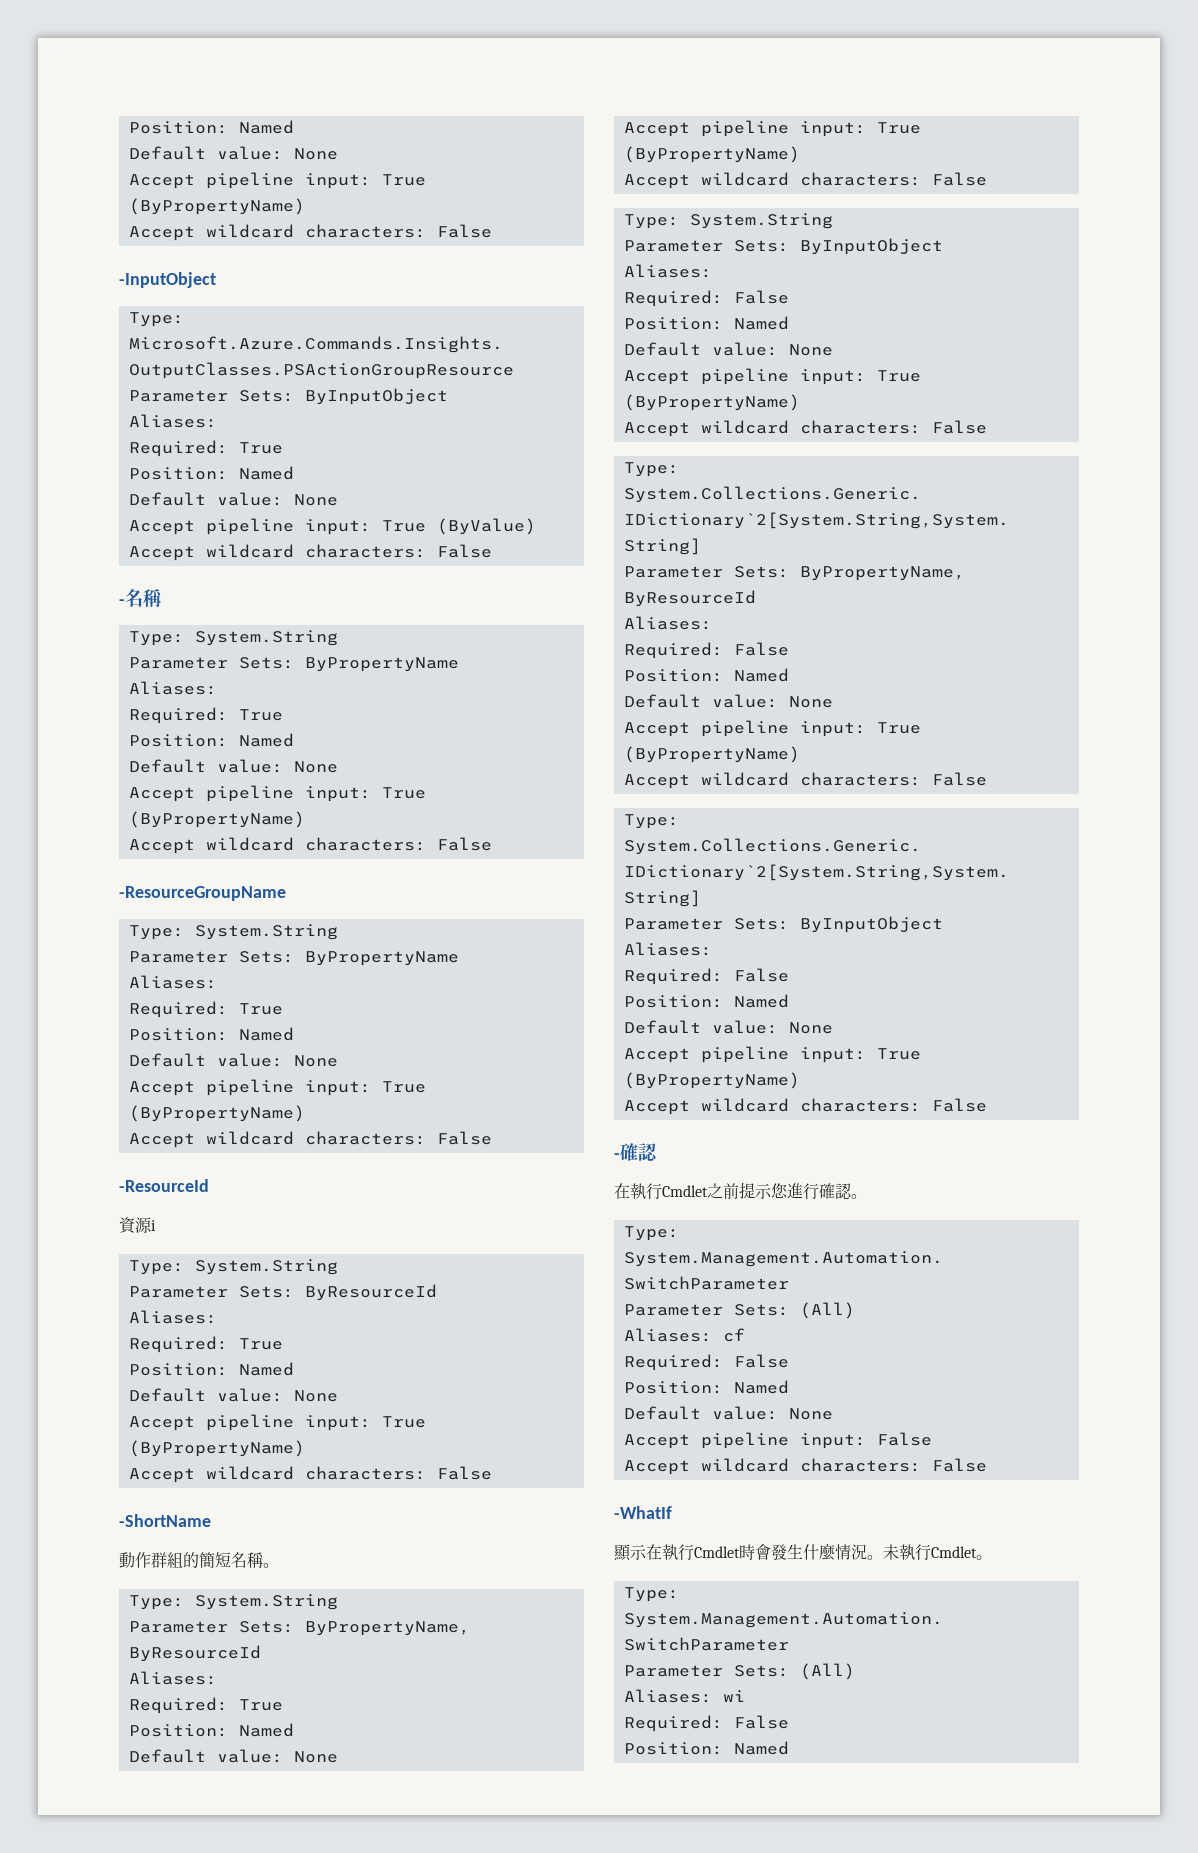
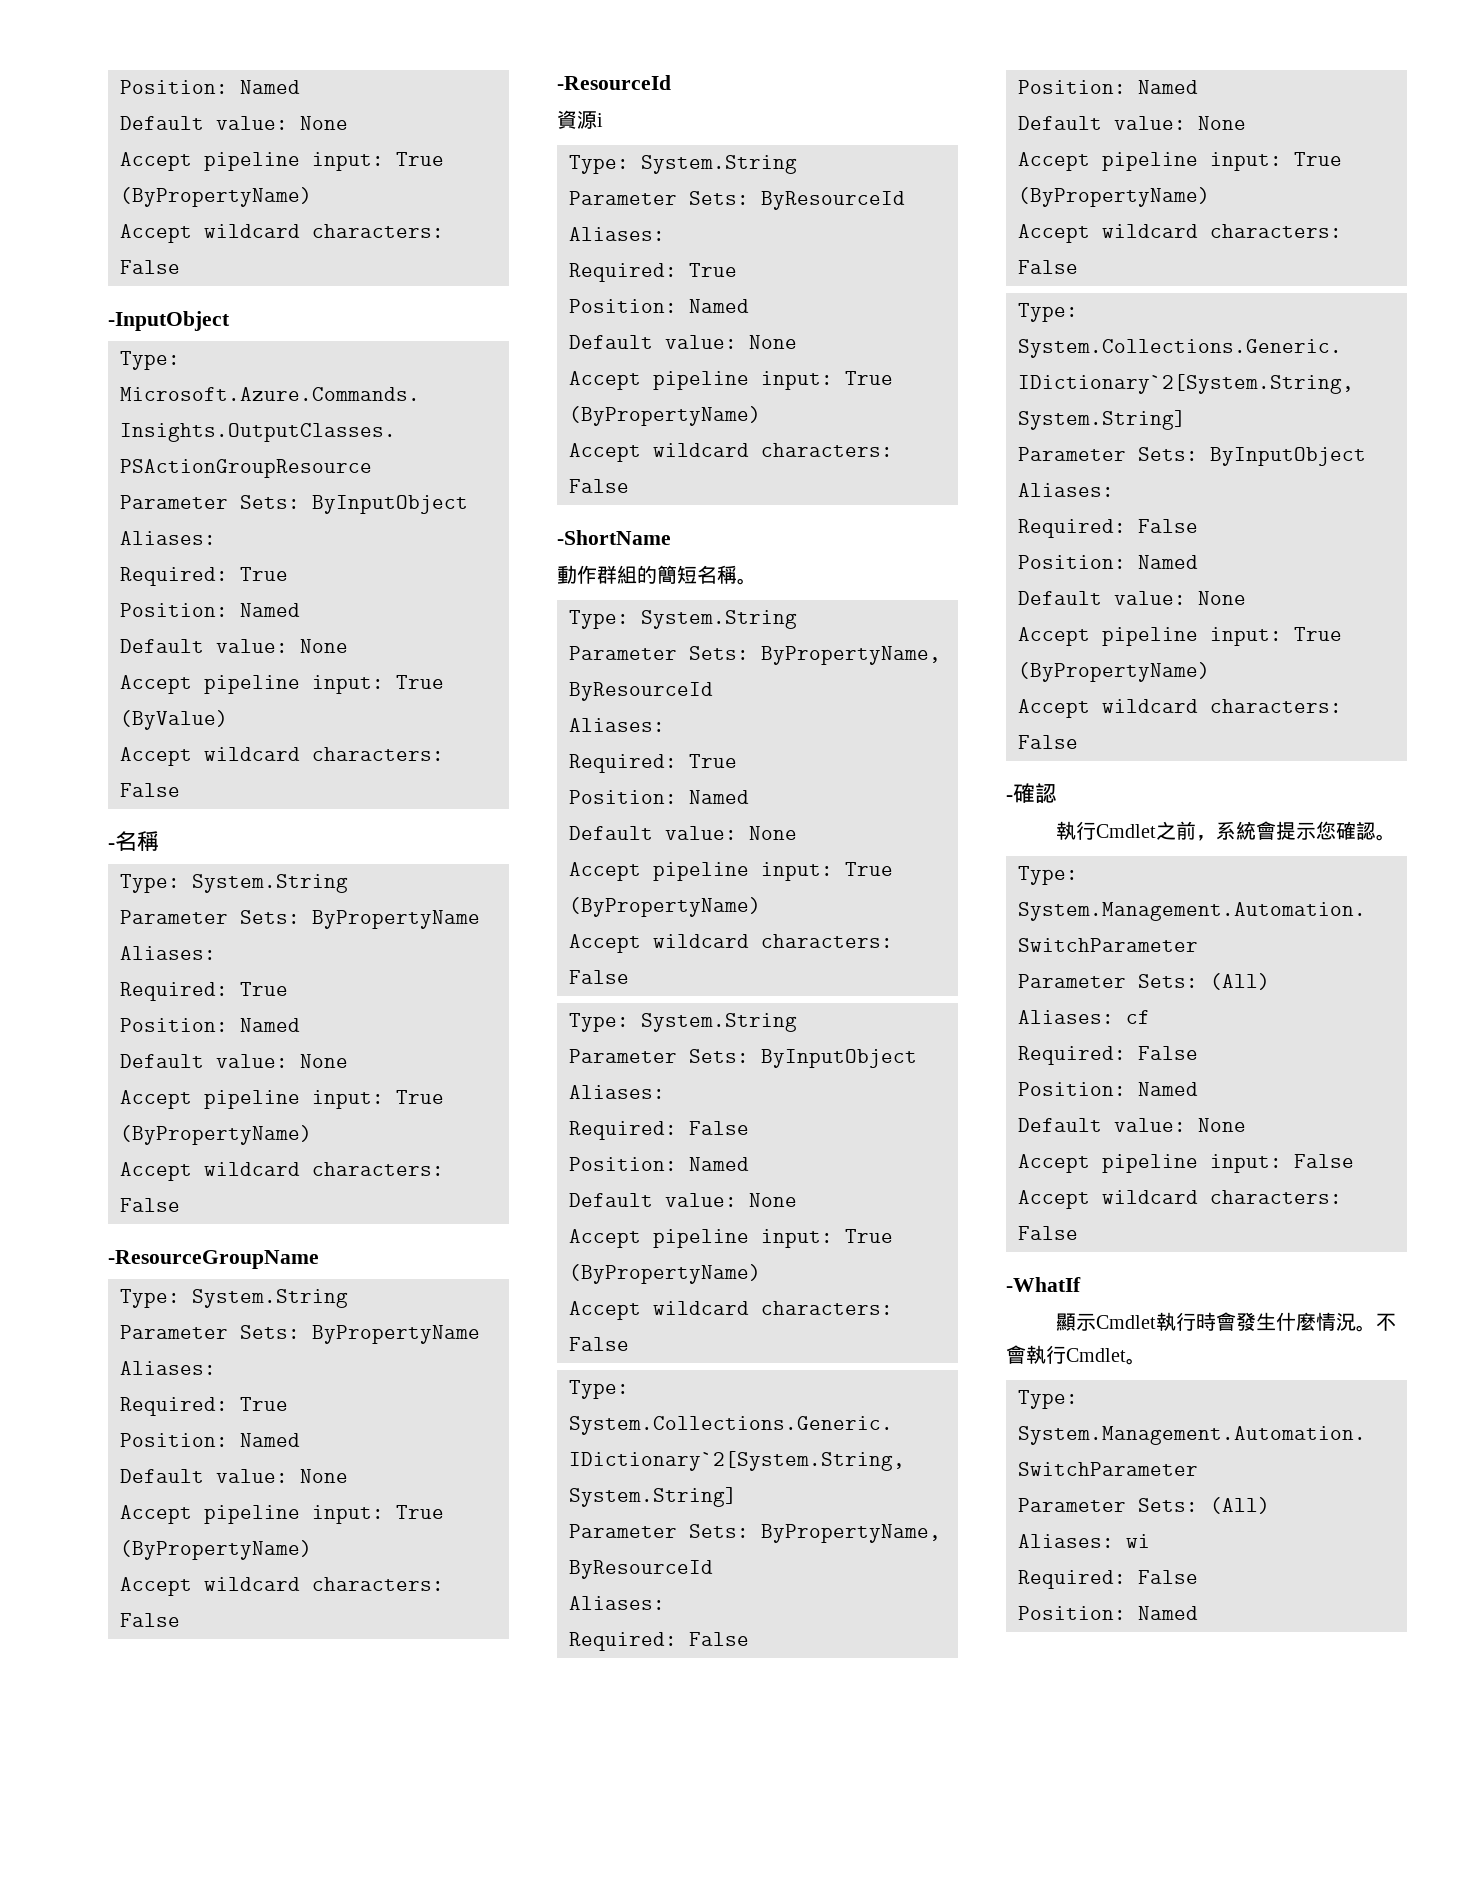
[614,1183,630,1199] 在 -> (1057, 793) none
[739,1182,819,1200] 提示您進行 -> [1196,821,1337,841] ，系統會提示您
[646,1544,740,1561] 在執行Cmdlet -> [1096,1312,1197,1331] Cmdlet執行
[883,1544,899,1560] 未 -> [1376,1313,1397,1331] [1006,1345,1026,1364] 不會

